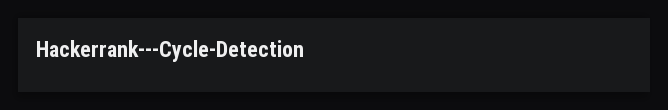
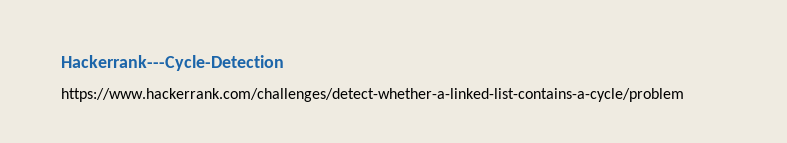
(304, 51) none -> [61,88,684,102] // https://www.hackerrank.com/challenges/detect-whether-a-linked-list-contains-a-cycle/problem

